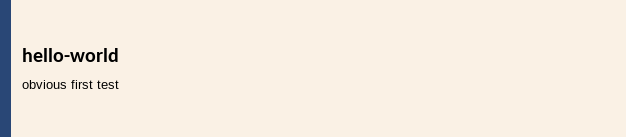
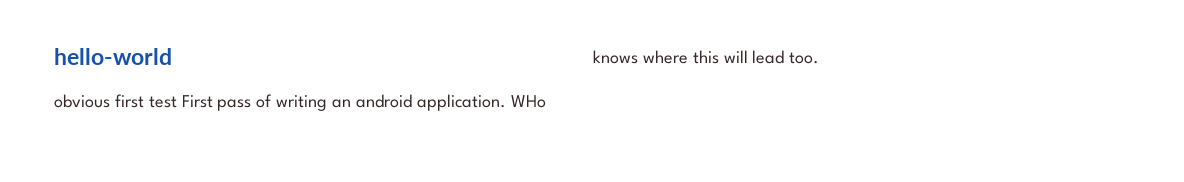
(119, 84) none -> [181,94,546,111] [593,50,820,64] First pass of writing an android application. WHo knows where this will lead too.

